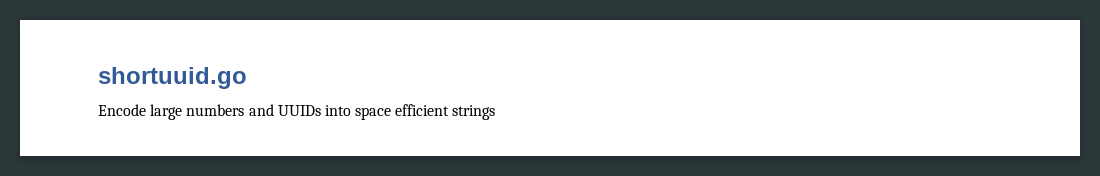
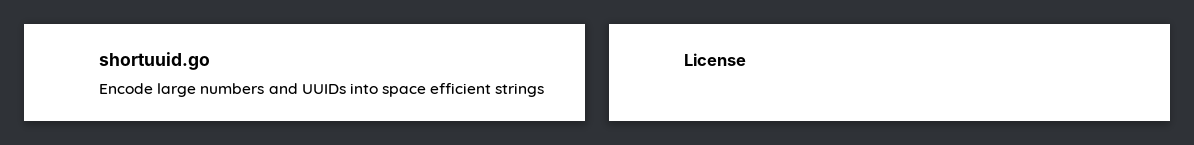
(496, 112) none -> [684,53,746,66] // License

